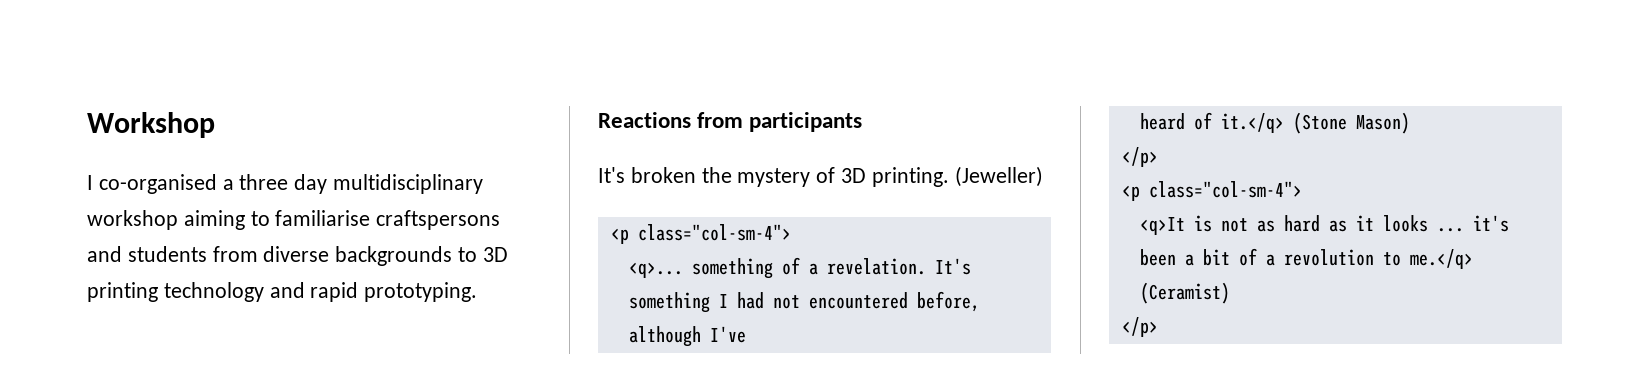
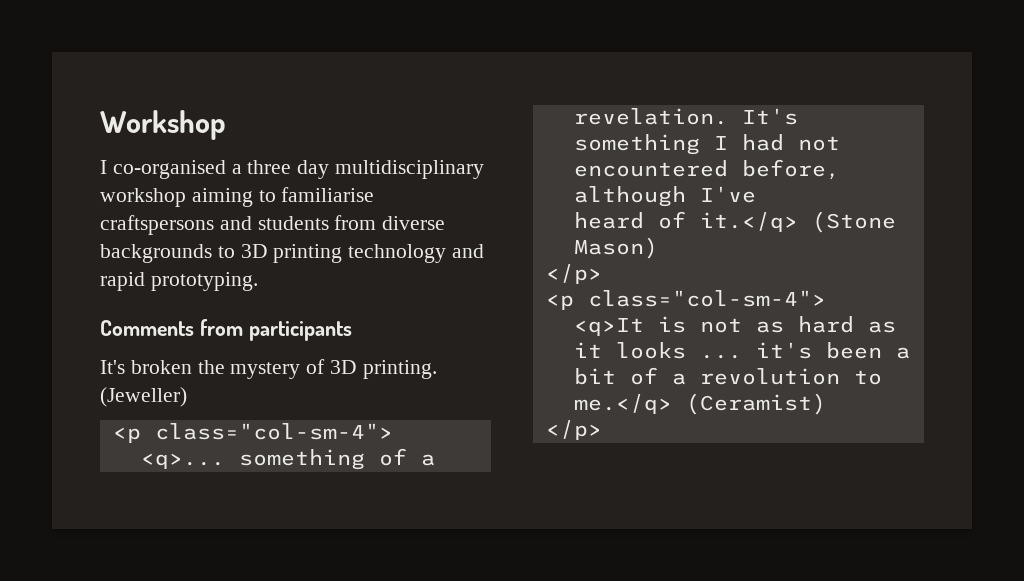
[598,112,691,128] Reactions -> [100,320,194,336] Comments

